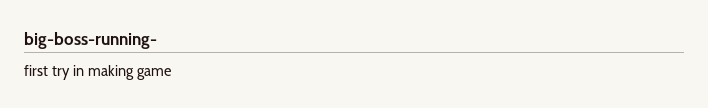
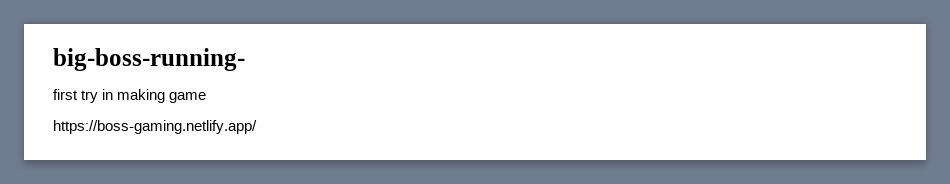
(171, 74) none -> [53,120,257,134] // https://boss-gaming.netlify.app/

